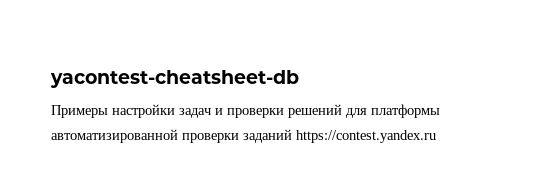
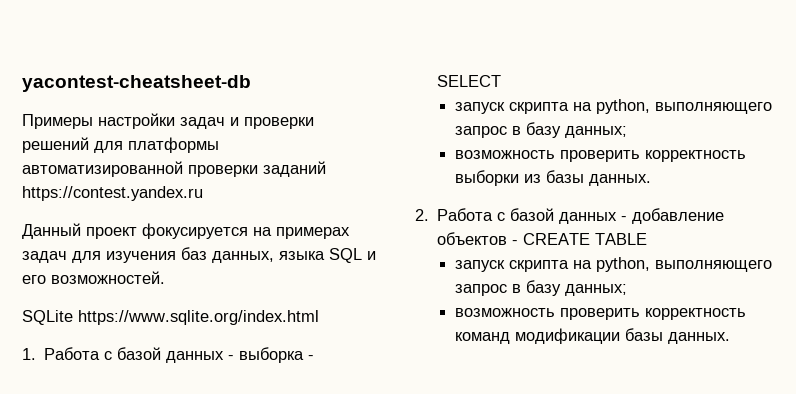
(436, 136) none -> [22,223,350,239] [22,247,376,263] [22,271,165,284] [22,310,319,325] [22,347,315,363] [437,75,502,87] [454,99,772,114] [454,122,627,138] [454,150,746,162] [454,170,651,186] [415,208,725,224] [437,232,648,245] [454,257,772,272] [454,280,627,296] [454,308,746,320] [454,328,730,344] // Данный проект фокусируется на примерах задач для изучения баз данных, языка SQL и его возможностей. // SQLite https://www.sqlite.org/index.html // 1. Работа с базой данных - выборка - SELECT // запуск скрипта на python, выполняющего запрос в базу данных; // возможность проверить корректность выборки из базы данных. // 2. Работа с базой данных - добавление объектов - CREATE TABLE // запуск скрипта на python, выполняющего запрос в базу данных; // возможность проверить корректность команд модификации базы данных.

